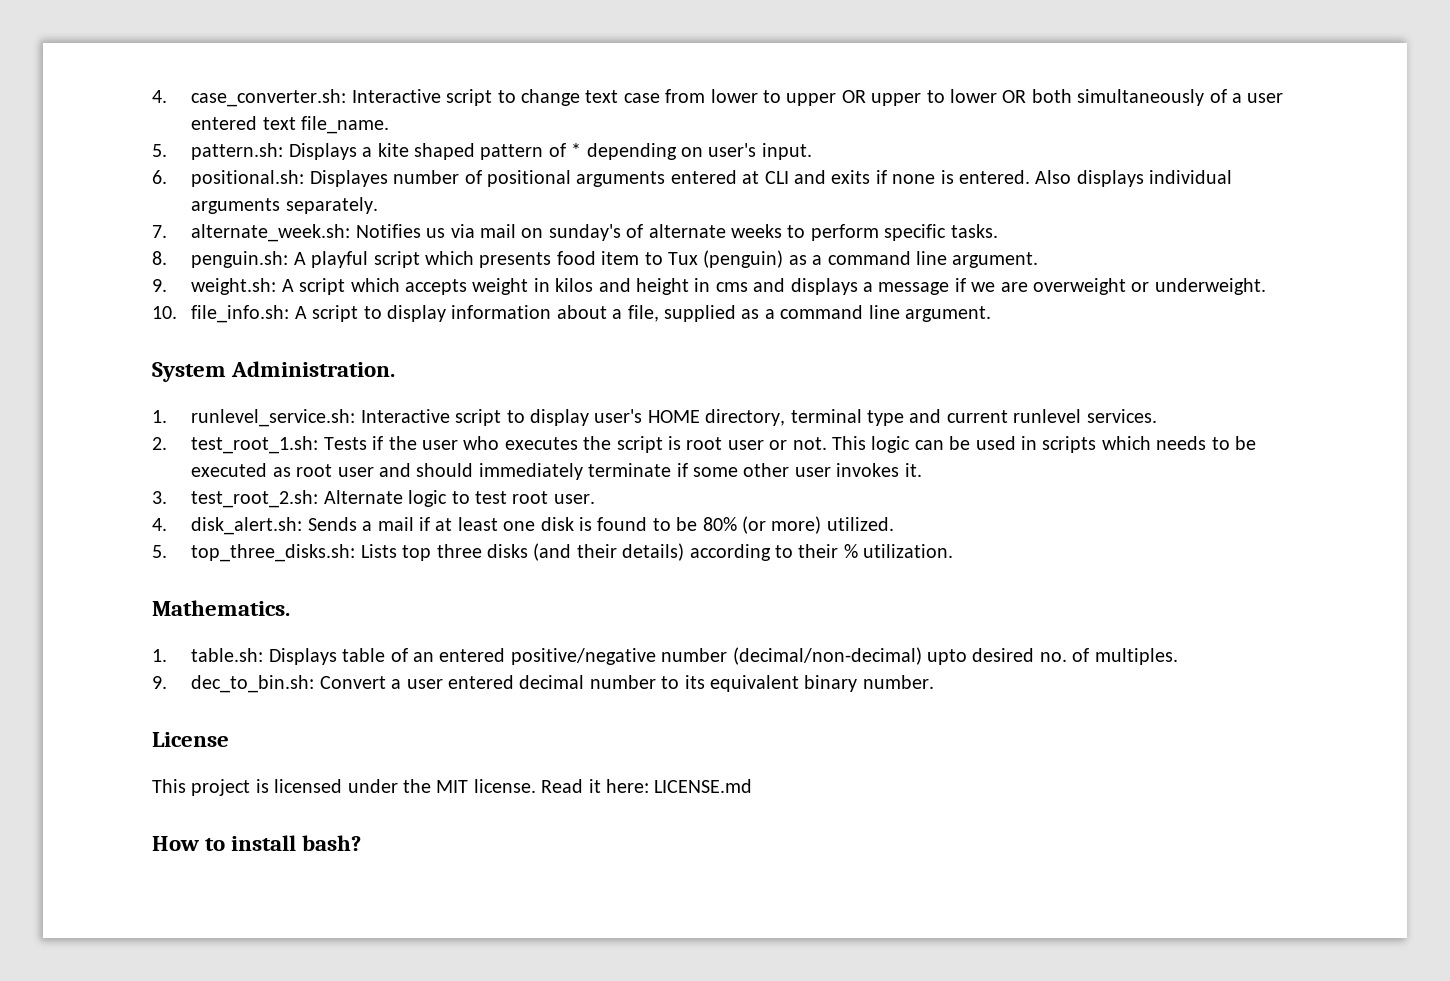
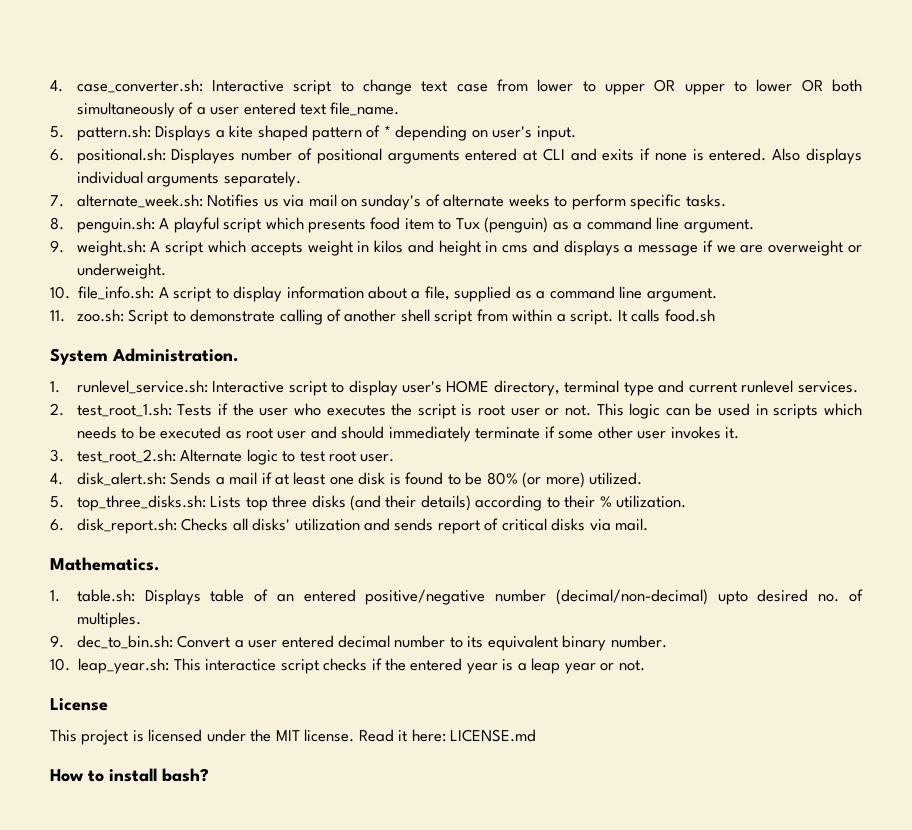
(991, 314) none -> [50,309,715,325] // 11. zoo.sh: Script to demonstrate calling of another shell script from within a script. It calls food.sh
(954, 551) none -> [50,518,649,534] // 6. disk_report.sh: Checks all disks' utilization and sends report of critical disks via mail.
(934, 682) none -> [50,658,645,674] // 10. leap_year.sh: This interactice script checks if the entered year is a leap year or not.

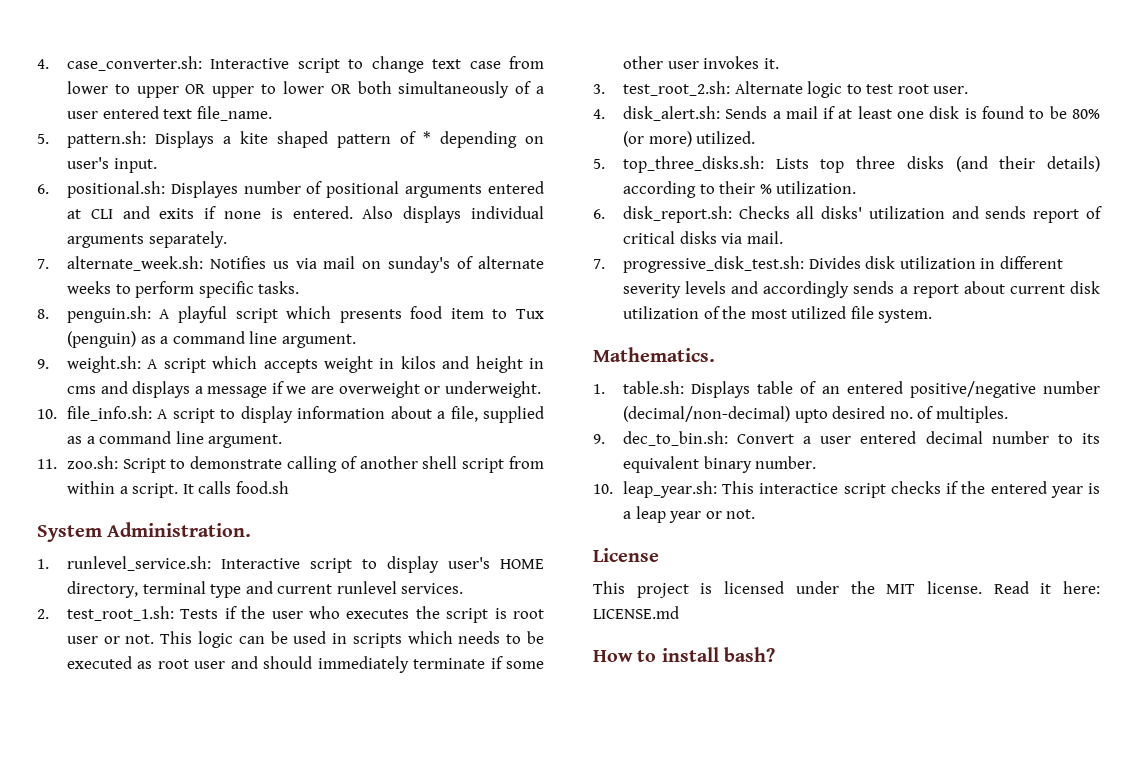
(649, 524) none -> [593,256,1063,273] [622,281,1100,298] [622,306,933,323] // 7. progressive_disk_test.sh: Divides disk utilization in different severity levels and accordingly sends a report about current disk utilization of the most utilized file system.

